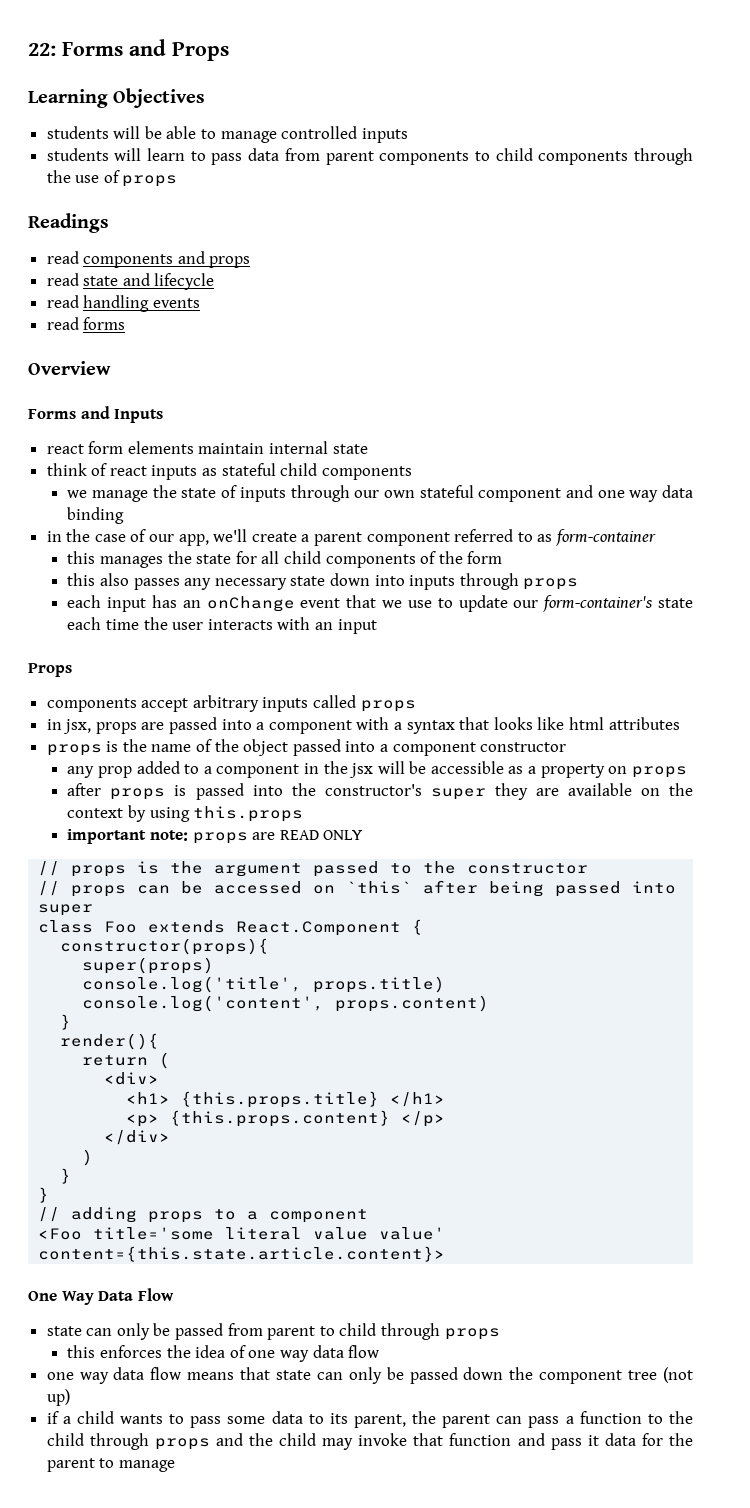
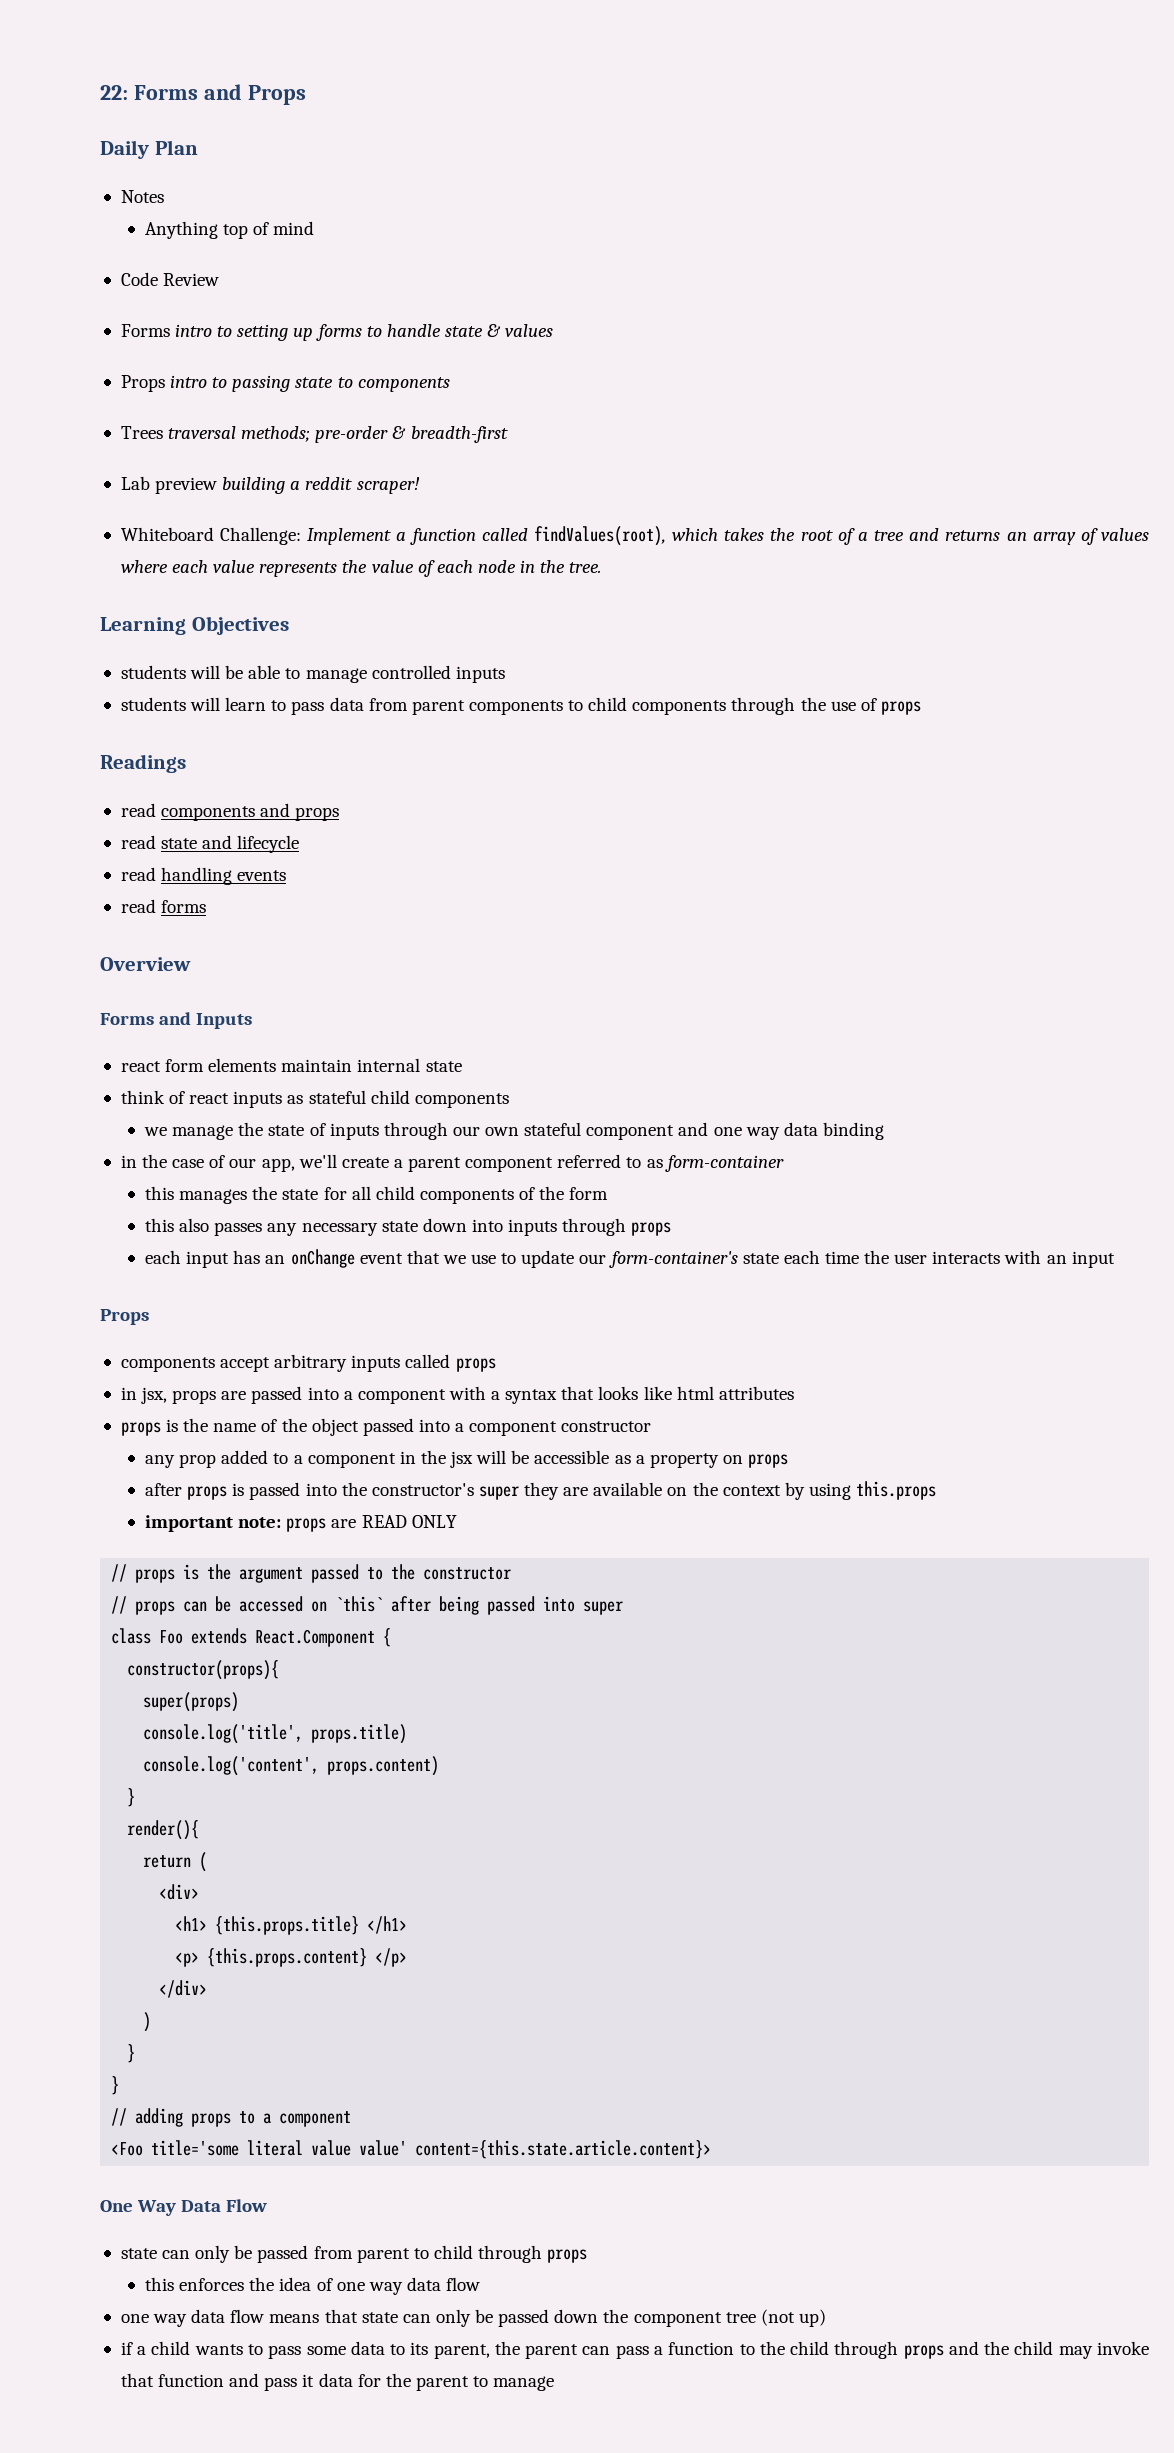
(229, 51) none -> [100,140,198,159] [120,190,164,203] [144,221,315,239] [120,272,220,286] [120,324,554,341] [120,375,450,392] [120,426,508,443] [120,476,420,494] [120,526,1150,546] [120,560,602,577] // Daily Plan // Notes // Anything top of mind // Code Review // Forms intro to setting up forms to handle state & values // Props intro to passing state to components // Trees traversal methods; pre-order & breadth-first // Lab preview building a reddit scraper! // Whiteboard Challenge: Implement a function called findValues(root), which takes the root of a tree and returns an array of values where each value represents the value of each node in the tree.

